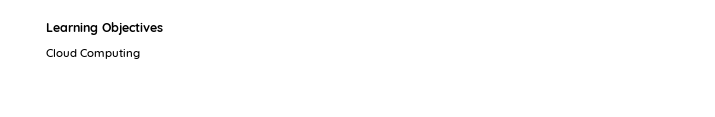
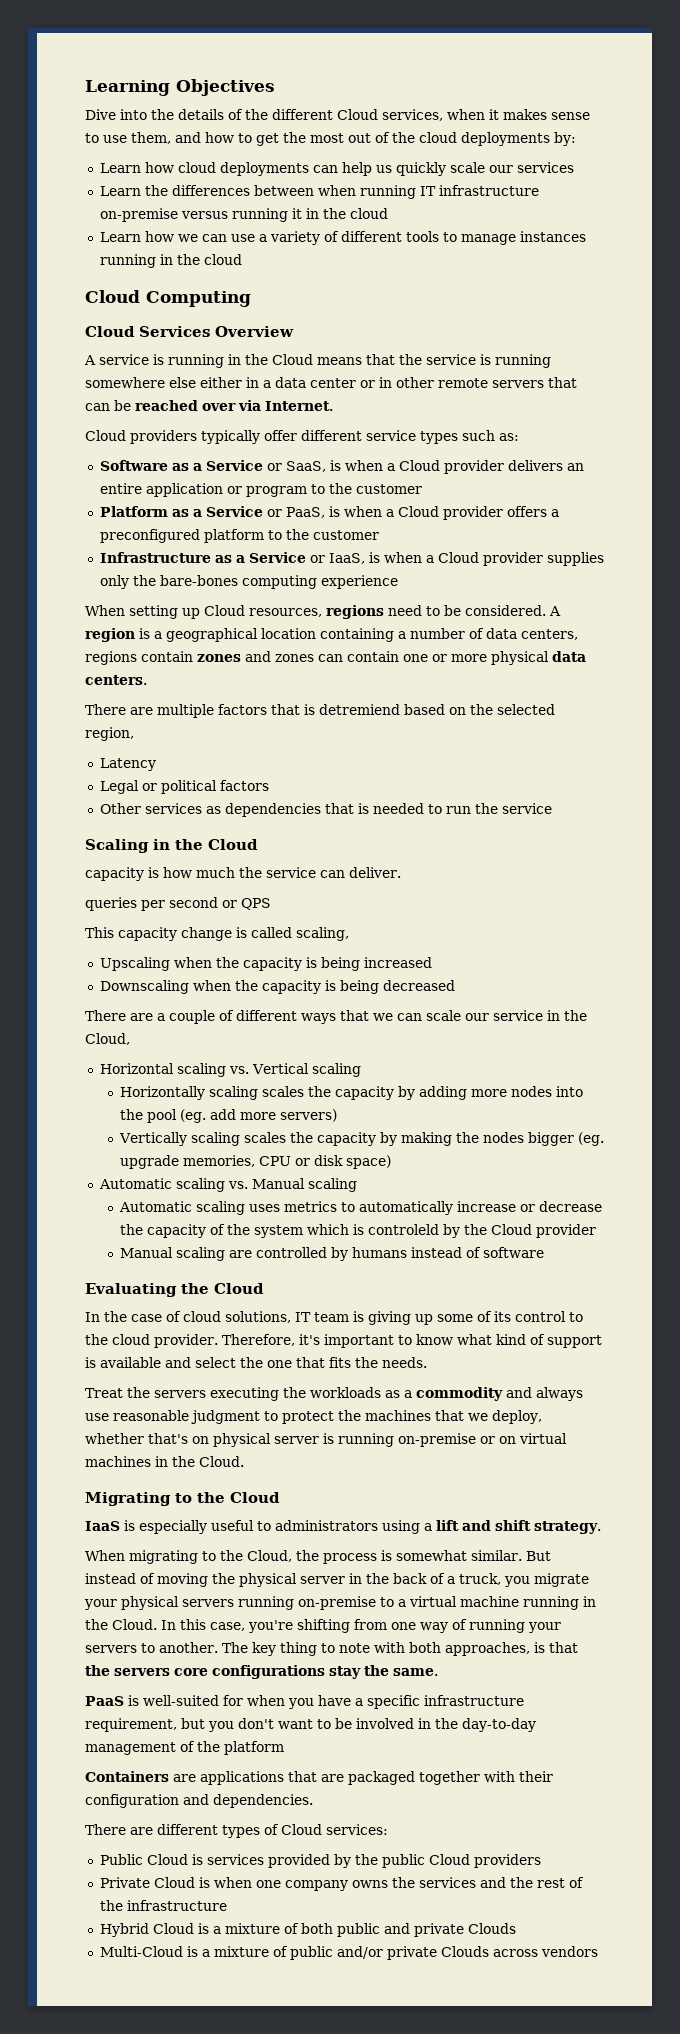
[46,49,141,59] Cloud Computing -> [85,109,590,121] [85,132,576,146] [99,162,574,176] [99,185,539,199] [99,208,388,222] [99,231,586,245] [99,254,242,268] [85,290,251,307] [85,326,294,337] [84,354,551,368] [85,377,577,388] [85,400,333,411] [85,430,519,444] [99,460,584,474] [99,483,422,497] [99,506,559,520] [99,529,379,543] [99,552,604,566] [99,575,398,589] [85,605,561,619] [85,628,578,642] [85,651,586,665] [85,675,147,685] [85,704,555,718] [85,727,134,741] [99,758,156,771] [99,780,269,794] [99,803,552,817] [85,839,258,853] [85,867,401,881] [85,897,271,911] [85,927,349,941] [99,957,432,971] [99,980,455,994] [85,1010,587,1024] [85,1033,130,1045] [99,1063,361,1077] [119,1086,583,1100] [119,1109,337,1123] [118,1132,604,1146] [119,1155,391,1169] [98,1178,357,1192] [118,1201,602,1215] [119,1224,596,1238] [119,1247,544,1261] [85,1283,264,1297] [85,1311,583,1325] [85,1334,602,1348] [85,1357,427,1368] [85,1387,583,1401] [85,1410,542,1424] [85,1433,567,1447] [85,1456,244,1467] [85,1492,280,1506] [85,1520,601,1534] [85,1550,551,1564] [85,1573,589,1587] [84,1596,596,1610] [85,1619,561,1633] [85,1642,578,1656] [85,1665,438,1679] [85,1695,524,1709] [85,1718,536,1732] [85,1741,284,1755] [85,1771,553,1785] [85,1794,313,1808] [85,1824,388,1838] [99,1854,541,1868] [99,1877,584,1891] [99,1900,227,1911] [99,1923,516,1937] [99,1946,598,1960] Dive into the details of the different Cloud services, when it makes sense to use them, and how to get the most out of the cloud deployments by: // Learn how cloud deployments can help us quickly scale our services // Learn the differences between when running IT infrastructure on-premise versus running it in the cloud // Learn how we can use a variety of different tools to manage instances running in the cloud // Cloud Computing // Cloud Services Overview // A service is running in the Cloud means that the service is running somewhere else either in a data center or in other remote servers that can be reached over via Internet. // Cloud providers typically offer different service types such as: // Software as a Service or SaaS, is when a Cloud provider delivers an entire application or program to the customer // Platform as a Service or PaaS, is when a Cloud provider offers a preconfigured platform to the customer // Infrastructure as a Service or IaaS, is when a Cloud provider supplies only the bare-bones computing experience // When setting up Cloud resources, regions need to be considered. A region is a geographical location containing a number of data centers, regions contain zones and zones can contain one or more physical data centers. // There are multiple factors that is detremiend based on the selected region, // Latency // Legal or political factors // Other services as dependencies that is needed to run the service // Scaling in the Cloud // capacity is how much the service can deliver. // queries per second or QPS // This capacity change is called scaling, // Upscaling when the capacity is being increased // Downscaling when the capacity is being decreased // There are a couple of different ways that we can scale our service in the Cloud, // Horizontal scaling vs. Vertical scaling // Horizontally scaling scales the capacity by adding more nodes into the pool (eg. add more servers) // Vertically scaling scales the capacity by making the nodes bigger (eg. upgrade memories, CPU or disk space) // Automatic scaling vs. Manual scaling // Automatic scaling uses metrics to automatically increase or decrease the capacity of the system which is controleld by the Cloud provider // Manual scaling are controlled by humans instead of software // Evaluating the Cloud // In the case of cloud solutions, IT team is giving up some of its control to the cloud provider. Therefore, it's important to know what kind of support is available and select the one that fits the needs. // Treat the servers executing the workloads as a commodity and always use reasonable judgment to protect the machines that we deploy, whether that's on physical server is running on-premise or on virtual machines in the Cloud. // Migrating to the Cloud // IaaS is especially useful to administrators using a lift and shift strategy. // When migrating to the Cloud, the process is somewhat similar. But instead of moving the physical server in the back of a truck, you migrate your physical servers running on-premise to a virtual machine running in the Cloud. In this case, you're shifting from one way of running your servers to another. The key thing to note with both approaches, is that the servers core configurations stay the same. // PaaS is well-suited for when you have a specific infrastructure requirement, but you don't want to be involved in the day-to-day management of the platform // Containers are applications that are packaged together with their configuration and dependencies. // There are different types of Cloud services: // Public Cloud is services provided by the public Cloud providers // Private Cloud is when one company owns the services and the rest of the infrastructure // Hybrid Cloud is a mixture of both public and private Clouds // Multi-Cloud is a mixture of public and/or private Clouds across vendors

